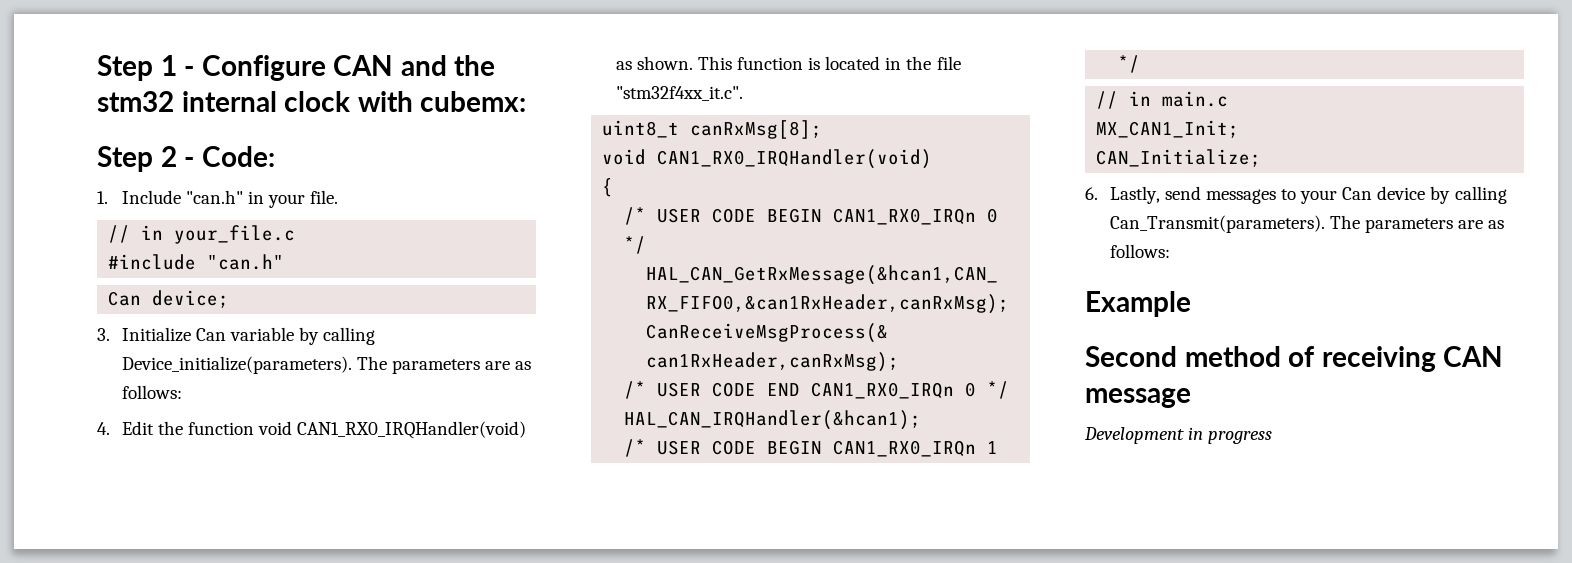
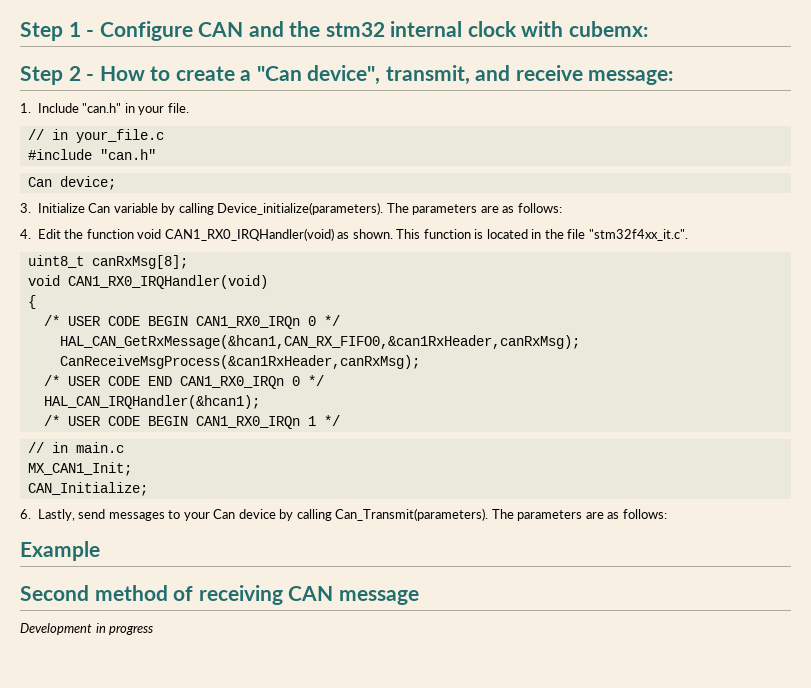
[201,146,275,167] Code: -> [99,65,674,85] How to create a "Can device", transmit, and receive message:

